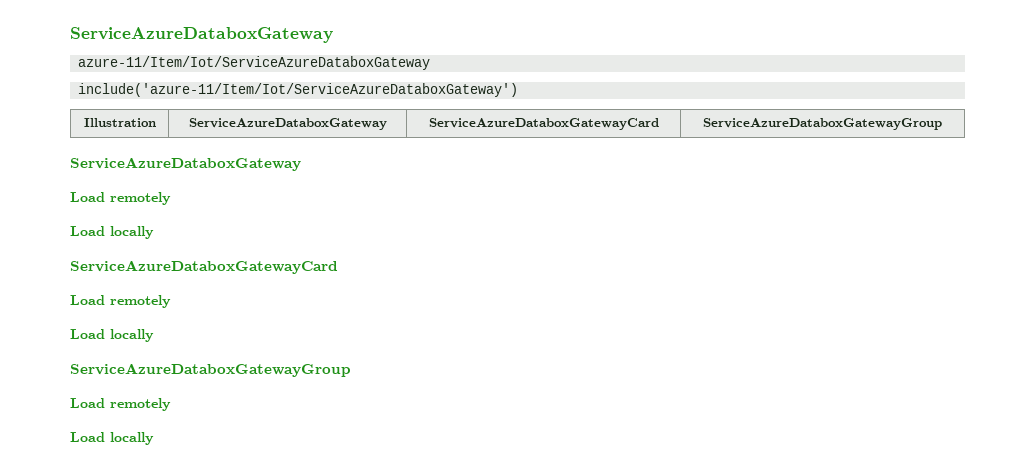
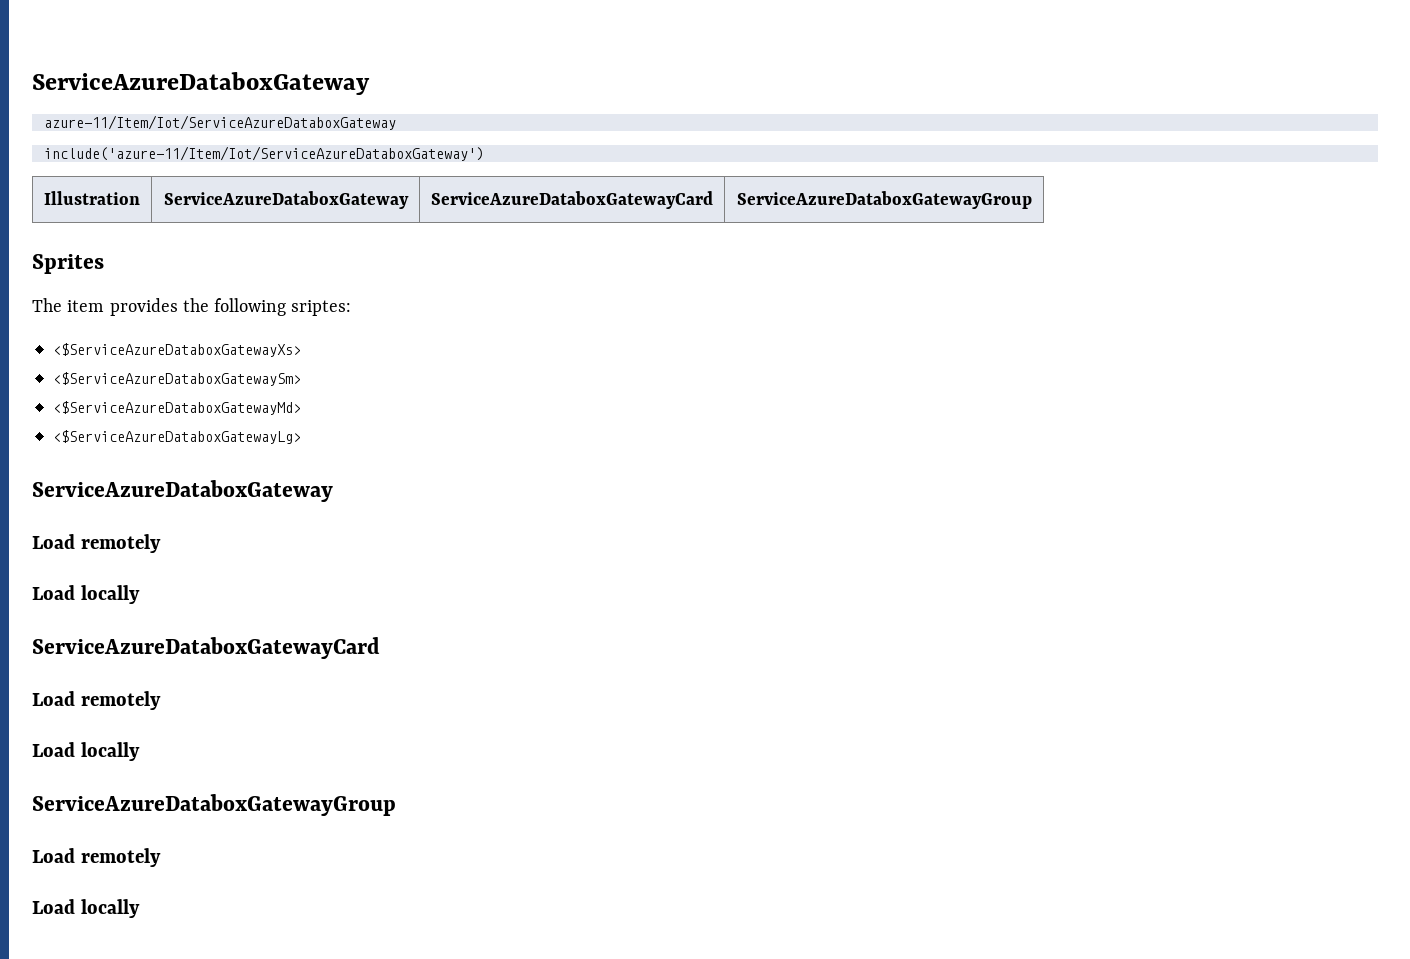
(942, 124) none -> [32,254,104,274] [32,298,352,316] [53,343,302,357] [53,372,302,386] [53,401,302,415] [53,430,302,444] // Sprites // The item provides the following sriptes: // <$ServiceAzureDataboxGatewayXs> // <$ServiceAzureDataboxGatewaySm> // <$ServiceAzureDataboxGatewayMd> // <$ServiceAzureDataboxGatewayLg>

